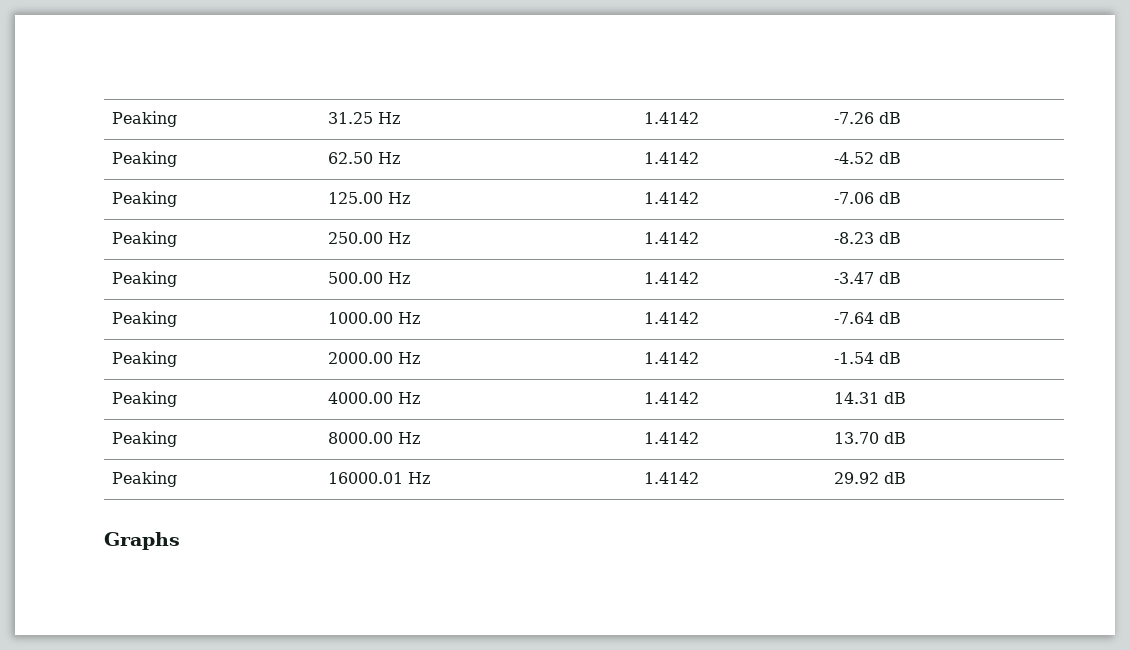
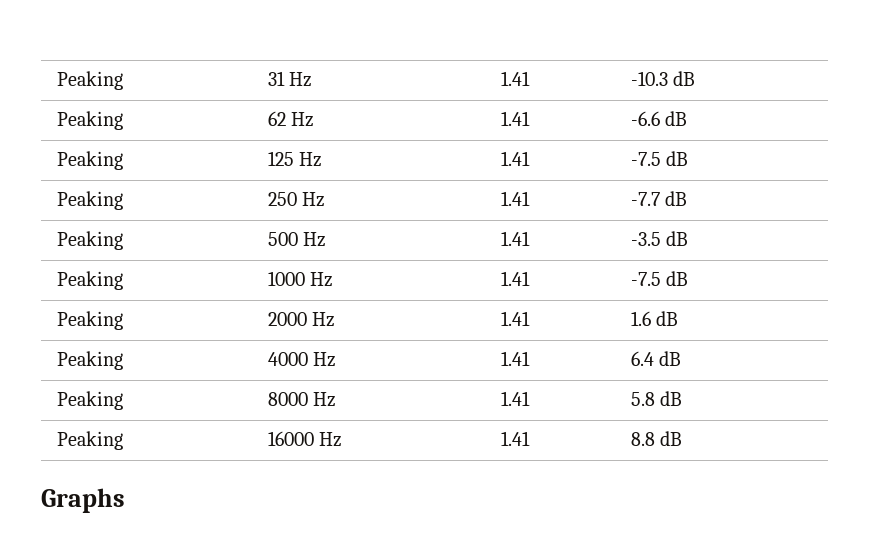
[111,111,177,127] [327,112,400,124] [643,112,699,124] [833,112,901,124] [111,151,177,167] [327,152,400,164] [643,152,699,164] [833,152,901,164] [111,191,177,207] [327,192,410,204] [643,192,699,204] [833,192,901,204] [111,231,177,247] [327,232,410,244] [643,232,699,244] [833,232,901,244] [111,271,177,287] [327,272,410,284] [643,272,699,284] [833,272,901,284] [111,311,177,327] [327,312,420,324] [643,312,699,324] [833,312,901,324] [111,351,177,367] [327,352,420,364] [643,352,699,364] [833,352,901,364] [111,391,177,407] [327,392,420,404] [643,392,699,404] [833,392,906,404] [111,431,177,447] [327,432,420,444] [643,432,699,444] [833,432,906,444] [111,471,177,487] [327,472,430,484] [643,472,699,484] [833,472,879,484] Peaking | 31.25 Hz | 1.4142 | -7.26 dB // Peaking | 62.50 Hz | 1.4142 | -4.52 dB // Peaking | 125.00 Hz | 1.4142 | -7.06 dB // Peaking | 250.00 Hz | 1.4142 | -8.23 dB // Peaking | 500.00 Hz | 1.4142 | -3.47 dB // Peaking | 1000.00 Hz | 1.4142 | -7.64 dB // Peaking | 2000.00 Hz | 1.4142 | -1.54 dB // Peaking | 4000.00 Hz | 1.4142 | 14.31 dB // Peaking | 8000.00 Hz | 1.4142 | 13.70 dB // Peaking | 16000.01 Hz | 1.4142 | 29.92 -> [56,71,123,90] [267,71,312,87] [500,71,530,86] [630,71,695,86] [56,111,123,130] [267,111,314,127] [500,111,530,126] [630,111,687,126] [56,151,123,170] [267,151,322,167] [500,151,530,166] [630,151,688,166] [56,191,123,210] [267,192,325,207] [500,191,530,206] [630,191,687,206] [56,231,123,250] [267,232,326,247] [500,231,530,246] [630,231,688,246] [56,271,123,290] [267,271,333,287] [500,271,530,286] [630,271,688,286] [56,311,123,330] [267,312,335,327] [500,311,530,326] [630,311,678,326] [56,351,123,370] [267,352,336,367] [500,351,530,366] [630,351,681,366] [56,391,123,410] [267,392,336,407] [500,391,530,406] [630,391,682,406] [56,431,123,450] [267,431,342,447] [500,431,530,446] [630,432,655,446] Peaking | 31 Hz | 1.41 | -10.3 dB // Peaking | 62 Hz | 1.41 | -6.6 dB // Peaking | 125 Hz | 1.41 | -7.5 dB // Peaking | 250 Hz | 1.41 | -7.7 dB // Peaking | 500 Hz | 1.41 | -3.5 dB // Peaking | 1000 Hz | 1.41 | -7.5 dB // Peaking | 2000 Hz | 1.41 | 1.6 dB // Peaking | 4000 Hz | 1.41 | 6.4 dB // Peaking | 8000 Hz | 1.41 | 5.8 dB // Peaking | 16000 Hz | 1.41 | 8.8

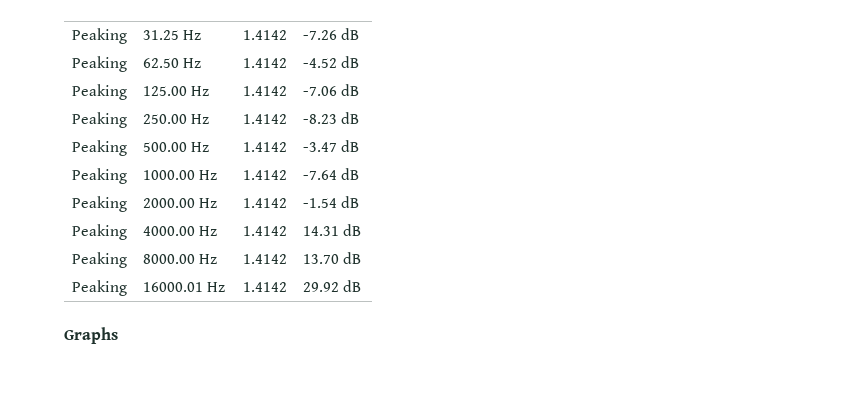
[56,71,123,90] [267,71,312,87] [500,71,530,86] [630,71,695,86] [56,111,123,130] [267,111,314,127] [500,111,530,126] [630,111,687,126] [56,151,123,170] [267,151,322,167] [500,151,530,166] [630,151,688,166] [56,191,123,210] [267,192,325,207] [500,191,530,206] [630,191,687,206] [56,231,123,250] [267,232,326,247] [500,231,530,246] [630,231,688,246] [56,271,123,290] [267,271,333,287] [500,271,530,286] [630,271,688,286] [56,311,123,330] [267,312,335,327] [500,311,530,326] [630,311,678,326] [56,351,123,370] [267,352,336,367] [500,351,530,366] [630,351,681,366] [56,391,123,410] [267,392,336,407] [500,391,530,406] [630,391,682,406] [56,431,123,450] [267,431,342,447] [500,431,530,446] [630,432,655,446] Peaking | 31 Hz | 1.41 | -10.3 dB // Peaking | 62 Hz | 1.41 | -6.6 dB // Peaking | 125 Hz | 1.41 | -7.5 dB // Peaking | 250 Hz | 1.41 | -7.7 dB // Peaking | 500 Hz | 1.41 | -3.5 dB // Peaking | 1000 Hz | 1.41 | -7.5 dB // Peaking | 2000 Hz | 1.41 | 1.6 dB // Peaking | 4000 Hz | 1.41 | 6.4 dB // Peaking | 8000 Hz | 1.41 | 5.8 dB // Peaking | 16000 Hz | 1.41 | 8.8 -> [71,28,127,44] [142,30,201,40] [242,30,287,40] [302,28,359,40] [71,56,127,72] [142,58,201,68] [242,58,287,68] [302,56,359,68] [71,84,127,100] [142,86,209,96] [242,86,287,96] [302,84,359,96] [71,112,127,128] [142,114,209,124] [242,114,287,124] [302,112,359,124] [71,140,127,156] [142,142,209,152] [242,142,287,152] [302,140,359,152] [71,168,127,184] [142,170,217,180] [242,170,287,180] [302,168,359,180] [71,196,127,212] [142,198,217,208] [242,198,287,208] [302,196,359,208] [71,224,127,240] [142,226,217,236] [242,226,287,236] [302,224,361,236] [71,252,127,268] [142,254,217,264] [242,254,287,264] [302,252,361,264] [71,280,127,296] [142,282,225,292] [242,282,287,292] [302,282,339,292] Peaking | 31.25 Hz | 1.4142 | -7.26 dB // Peaking | 62.50 Hz | 1.4142 | -4.52 dB // Peaking | 125.00 Hz | 1.4142 | -7.06 dB // Peaking | 250.00 Hz | 1.4142 | -8.23 dB // Peaking | 500.00 Hz | 1.4142 | -3.47 dB // Peaking | 1000.00 Hz | 1.4142 | -7.64 dB // Peaking | 2000.00 Hz | 1.4142 | -1.54 dB // Peaking | 4000.00 Hz | 1.4142 | 14.31 dB // Peaking | 8000.00 Hz | 1.4142 | 13.70 dB // Peaking | 16000.01 Hz | 1.4142 | 29.92

